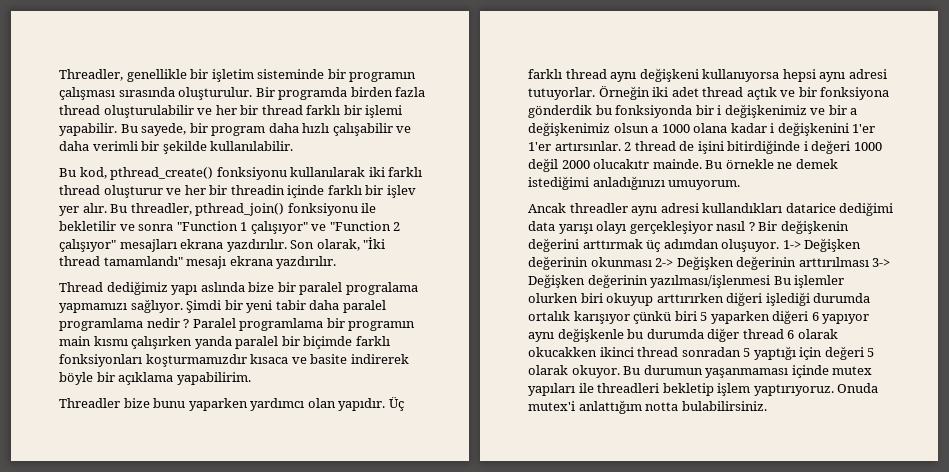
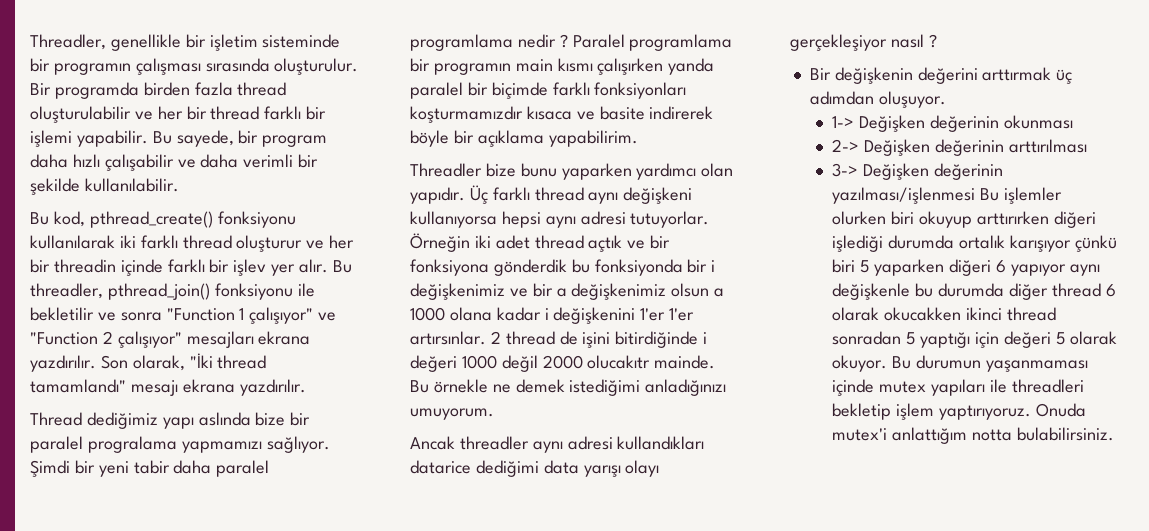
(755, 226) none -> (937, 41) //
(780, 245) none -> (946, 99) //
(652, 262) none -> (1074, 122) //
(869, 262) none -> (1088, 146) //

